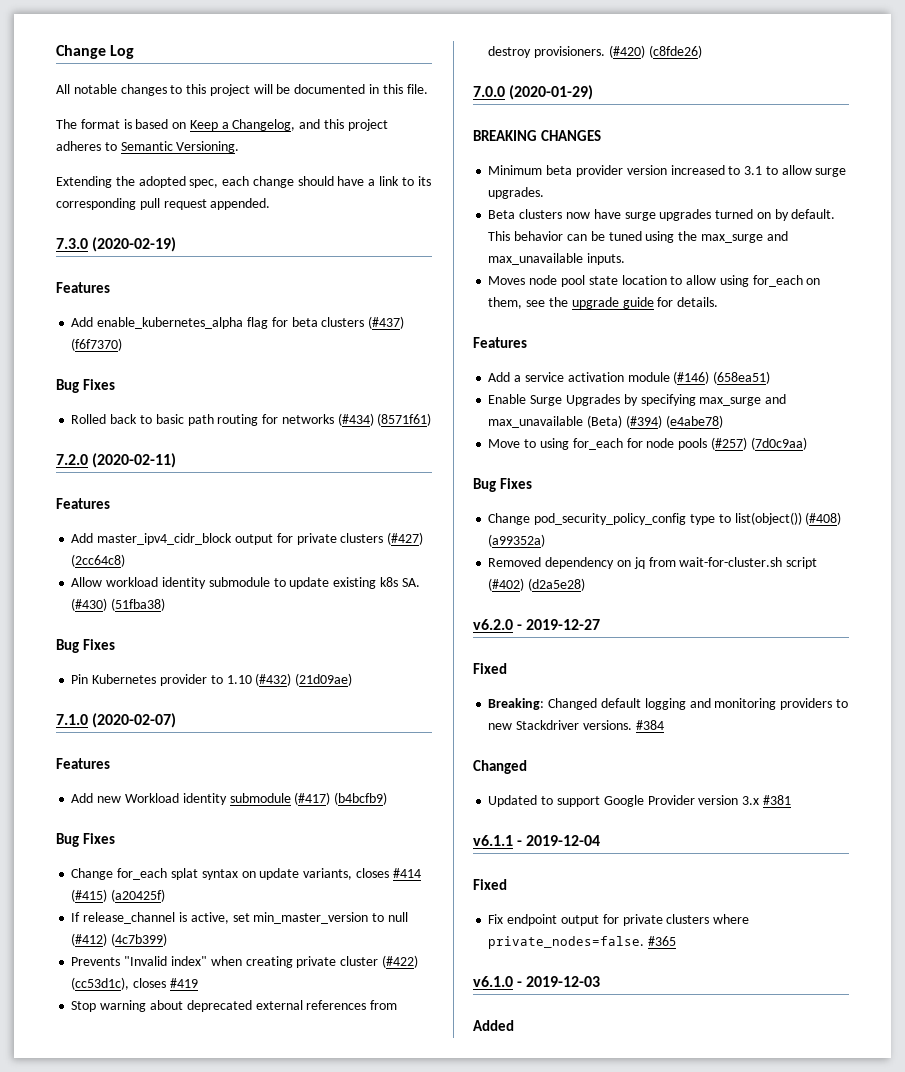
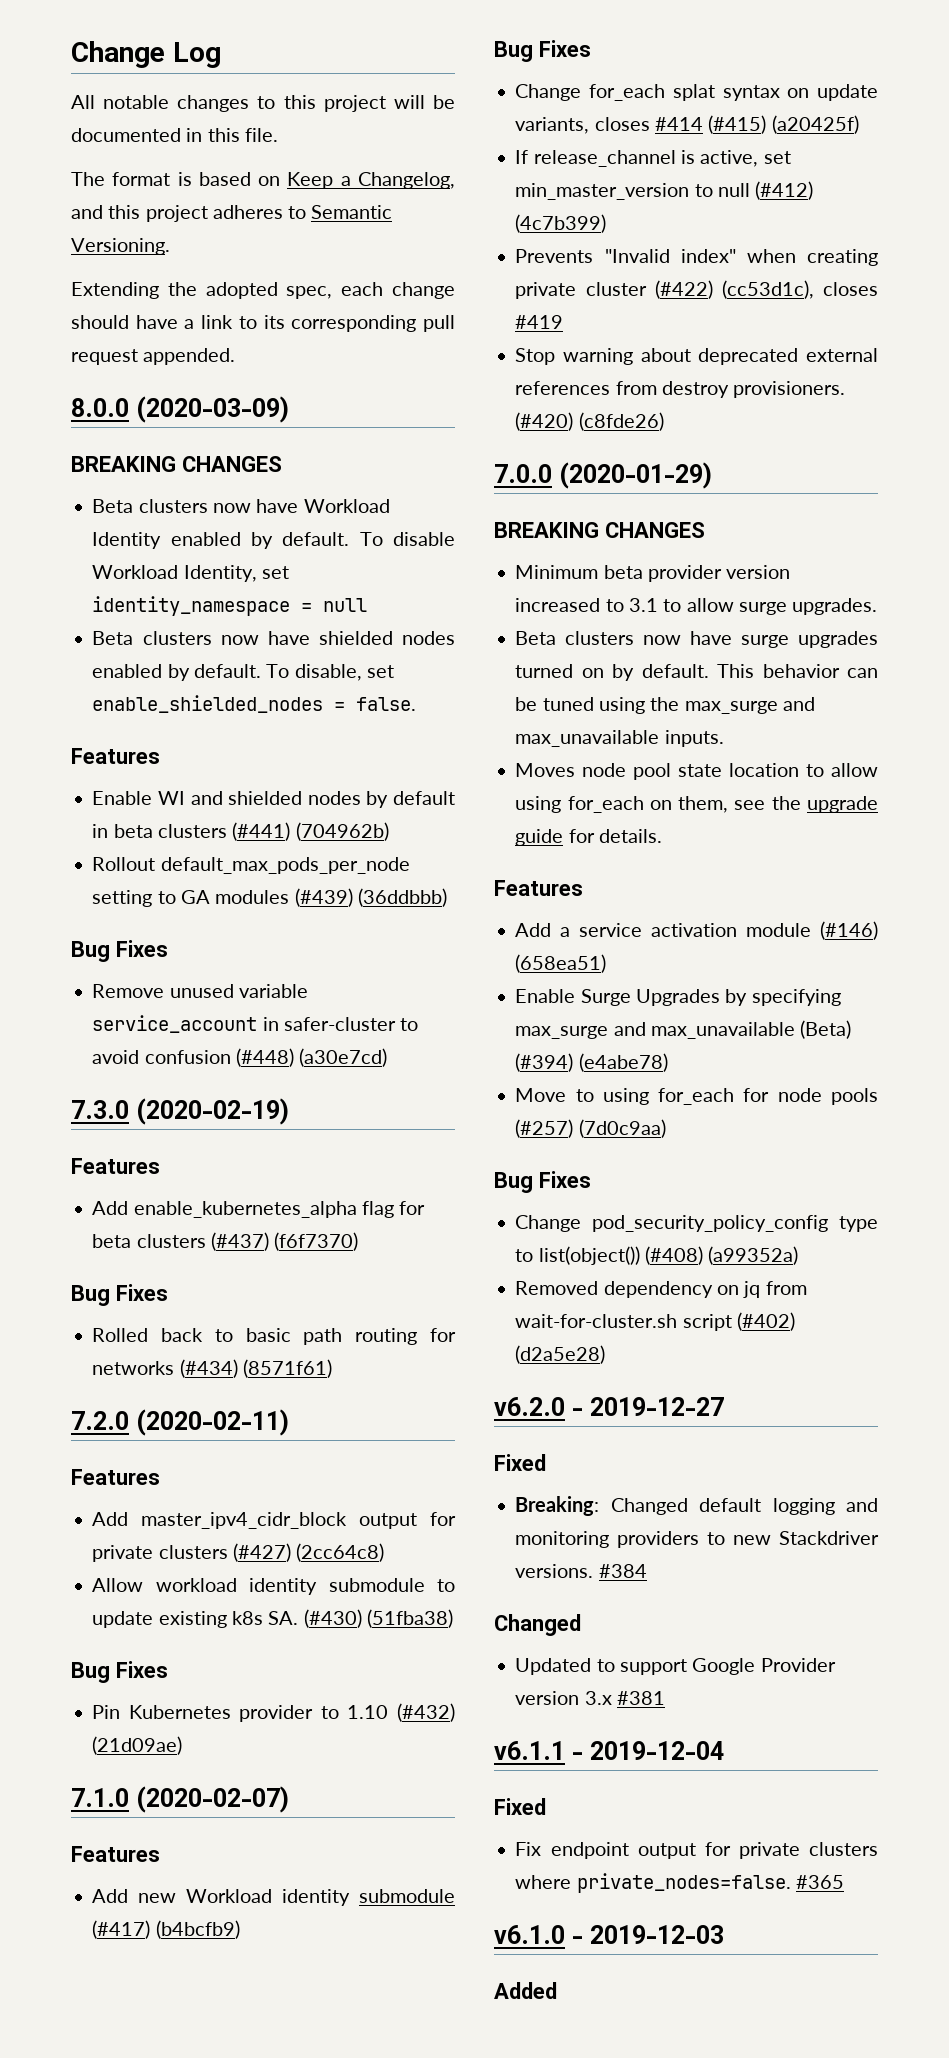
(271, 204) none -> [71,396,289,423] [71,456,282,472] [92,499,390,513] [92,532,455,549] [92,565,289,582] [92,596,368,616] [92,631,456,645] [92,664,394,681] [92,695,417,713] [71,748,160,764] [92,791,455,808] [92,822,389,841] [92,857,410,874] [92,888,447,907] [71,940,168,962] [92,984,308,998] [92,1015,419,1033] [92,1048,388,1067] // 8.0.0 (2020-03-09) // BREAKING CHANGES // Beta clusters now have Workload Identity enabled by default. To disable Workload Identity, set identity_namespace = null // Beta clusters now have shielded nodes enabled by default. To disable, set enable_shielded_nodes = false. // Features // Enable WI and shielded nodes by default in beta clusters (#441) (704962b) // Rollout default_max_pods_per_node setting to GA modules (#439) (36ddbbb) // Bug Fixes // Remove unused variable service_account in safer-cluster to avoid confusion (#448) (a30e7cd)

